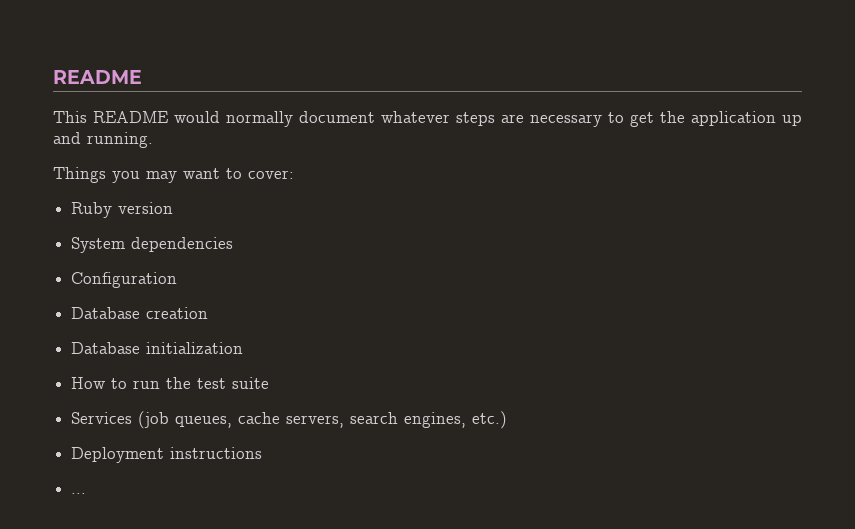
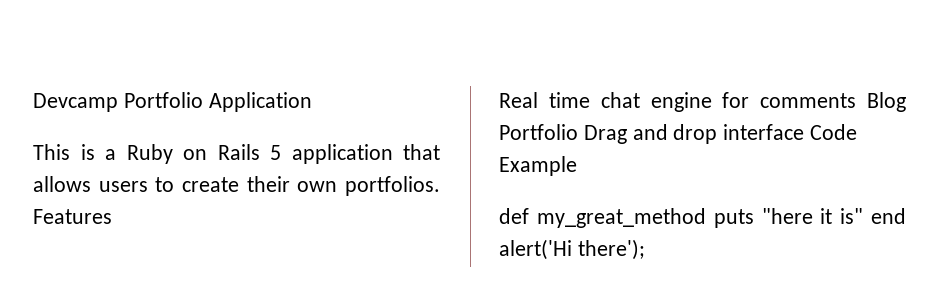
[53,70,142,84] [53,111,802,127] [53,132,153,148] [53,167,294,183] [71,202,174,218] [71,237,234,253] [71,272,178,288] [71,307,209,319] [71,342,244,354] [71,377,270,389] [71,411,508,429] [71,447,263,463] [71,493,87,494] README // This README would normally document whatever steps are necessary to get the application up and running. // Things you may want to cover: // Ruby version // System dependencies // Configuration // Database creation // Database initialization // How to run the test suite // Services (job queues, cache servers, search engines, etc.) // Deployment instructions // ... -> [33,92,312,112] [33,144,440,164] [33,176,440,196] [33,209,112,224] [499,92,906,112] [499,124,858,144] [499,156,577,176] [499,208,906,228] [499,239,645,260] Devcamp Portfolio Application // This is a Ruby on Rails 5 application that allows users to create their own portfolios. Features // Real time chat engine for comments Blog Portfolio Drag and drop interface Code Example // def my_great_method puts "here it is" end alert('Hi there');

